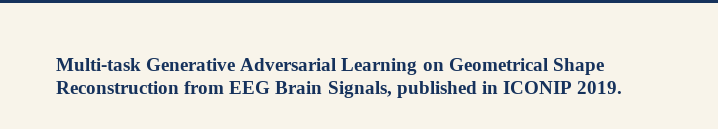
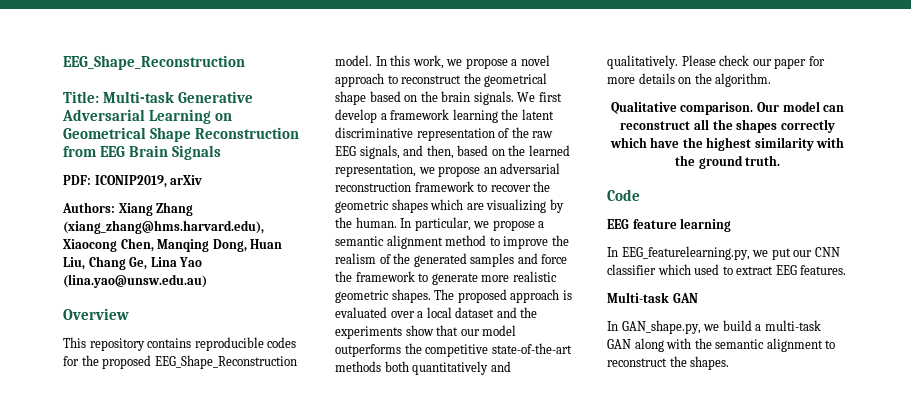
(56, 64) none -> [63,55,245,70] [63,91,99,103] EEG_Shape_Reconstruction // Title:
[327,81,623,98] Signals, published in ICONIP 2019. -> [171,145,221,160] [63,175,203,188] [62,202,194,216] [63,220,264,234] [63,238,283,252] [63,256,203,270] [63,274,207,288] [63,308,129,320] [63,337,297,351] [63,355,297,369] [335,55,550,69] [335,73,548,87] [335,91,562,105] [335,109,554,123] [335,127,554,141] [335,145,570,159] [335,163,561,177] [335,181,551,192] [335,199,564,213] [335,217,545,231] [335,235,569,249] [335,253,568,267] [335,271,557,285] [335,289,572,303] [335,307,538,318] [335,325,517,339] [335,343,572,357] [335,361,511,375] [607,55,825,69] [607,73,772,87] [610,101,845,115] [620,119,835,133] [609,137,845,151] [674,155,781,169] [607,189,640,201] [607,218,732,232] [607,246,840,260] [607,264,847,275] [607,292,698,303] [607,320,821,334] [607,338,836,352] [607,356,730,370] Signals // PDF: ICONIP2019, arXiv // Authors: Xiang Zhang (xiang_zhang@hms.harvard.edu), Xiaocong Chen, Manqing Dong, Huan Liu, Chang Ge, Lina Yao (lina.yao@unsw.edu.au) // Overview // This repository contains reproducible codes for the proposed EEG_Shape_Reconstruction model. In this work, we propose a novel approach to reconstruct the geometrical shape based on the brain signals. We first develop a framework learning the latent discriminative representation of the raw EEG signals, and then, based on the learned representation, we propose an adversarial reconstruction framework to recover the geometric shapes which are visualizing by the human. In particular, we propose a semantic alignment method to improve the realism of the generated samples and force the framework to generate more realistic geometric shapes. The proposed approach is evaluated over a local dataset and the experiments show that our model outperforms the competitive state-of-the-art methods both quantitatively and qualitatively. Please check our paper for more details on the algorithm. // Qualitative comparison. Our model can reconstruct all the shapes correctly which have the highest similarity with the ground truth. // Code // EEG feature learning // In EEG_featurelearning.py, we put our CNN classifier which used to extract EEG features. // Multi-task GAN // In GAN_shape.py, we build a multi-task GAN along with the semantic alignment to reconstruct the shapes.

